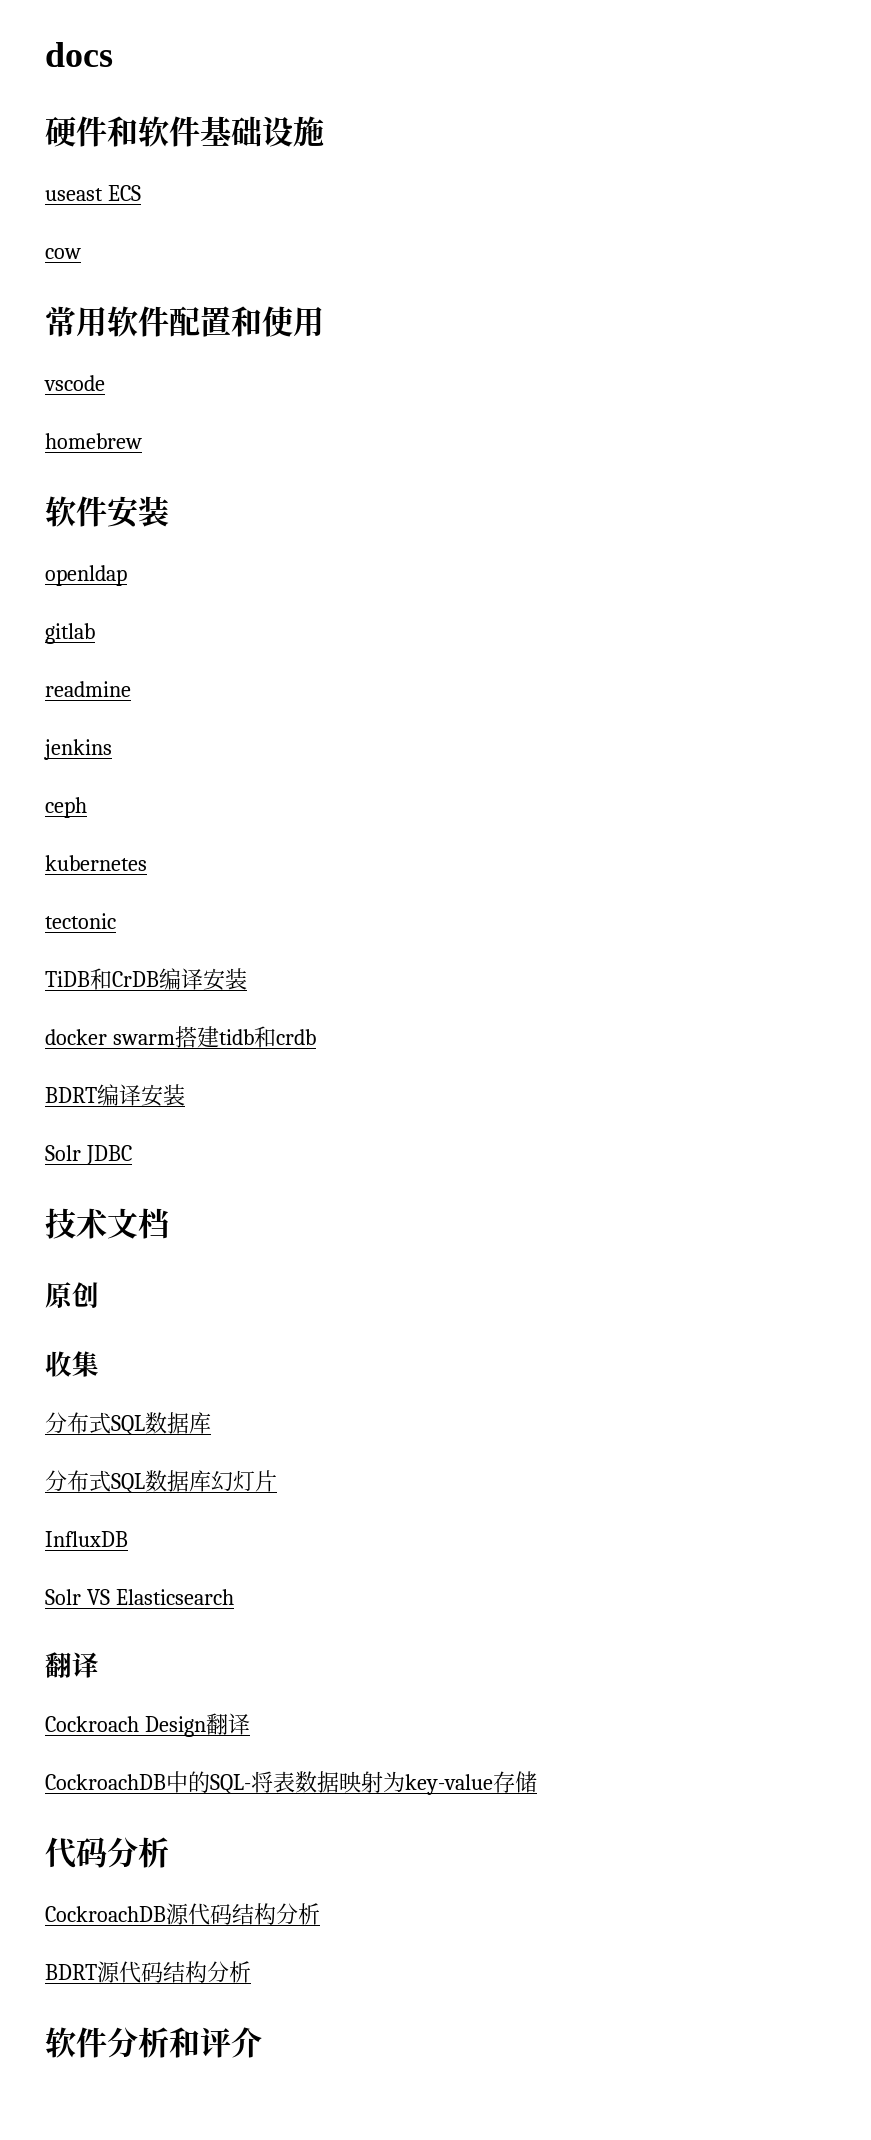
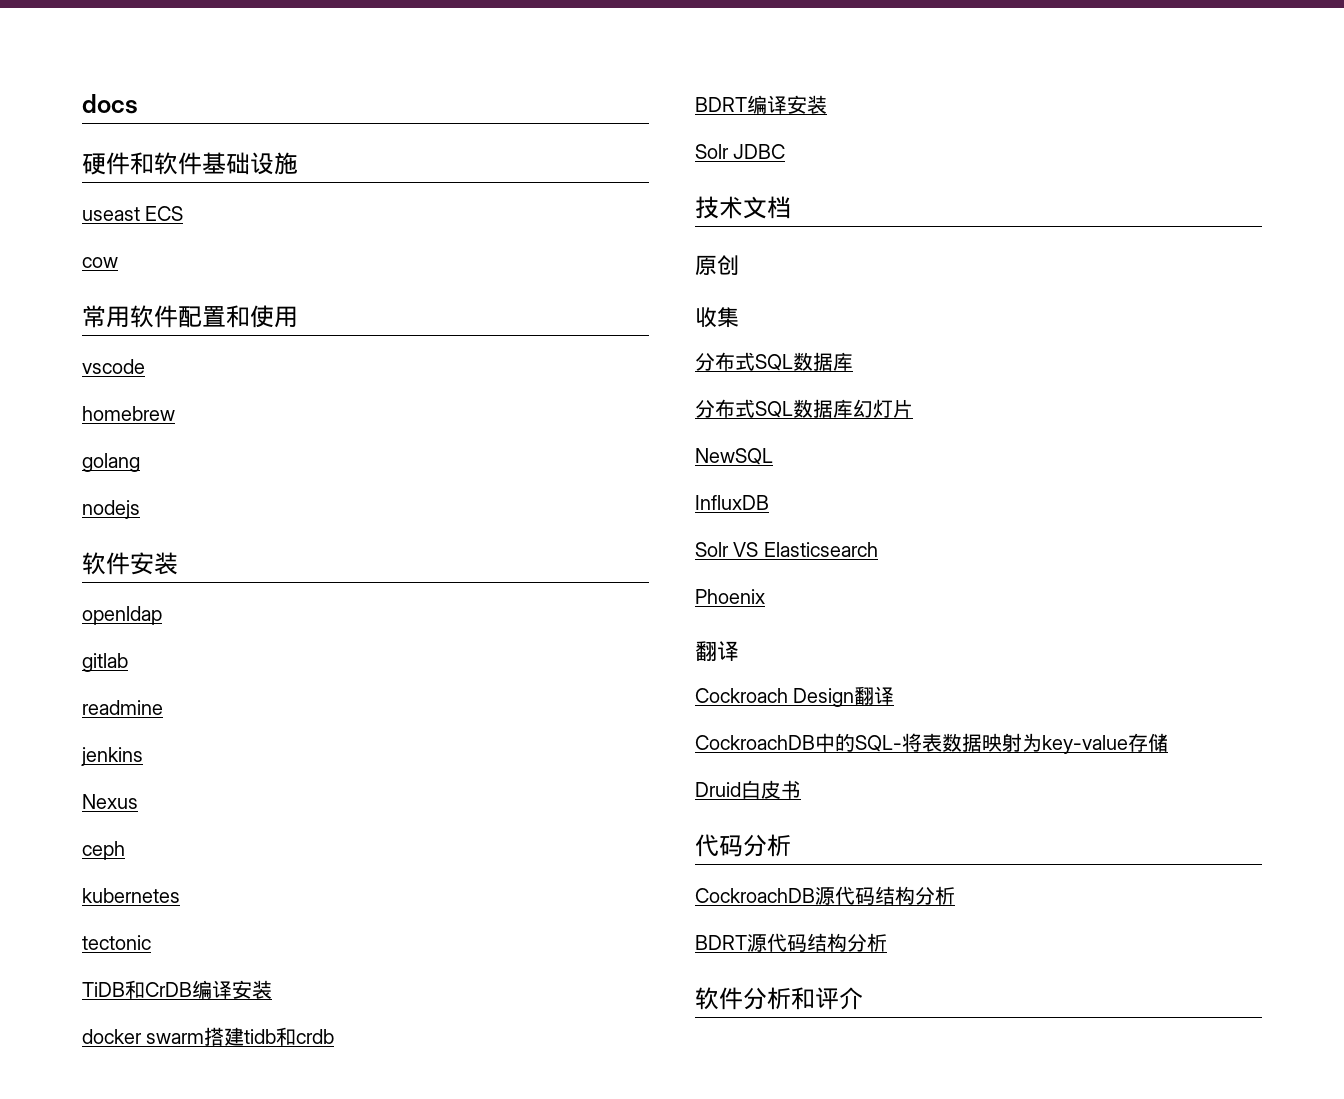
(142, 441) none -> [82,453,140,472] [82,500,140,519] // golang // nodejs
(112, 749) none -> [82,794,138,809] // Nexus
(277, 1481) none -> [695,448,773,465] // NewSQL
(234, 1597) none -> [695,589,765,604] // Phoenix
(537, 1782) none -> [695,780,801,799] // Druid白皮书

